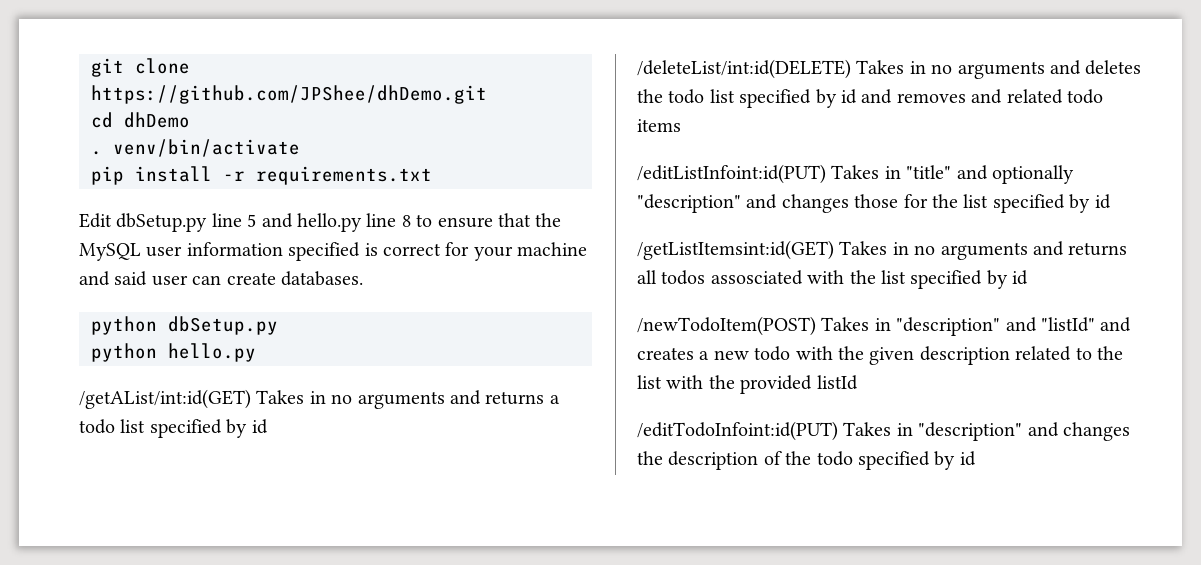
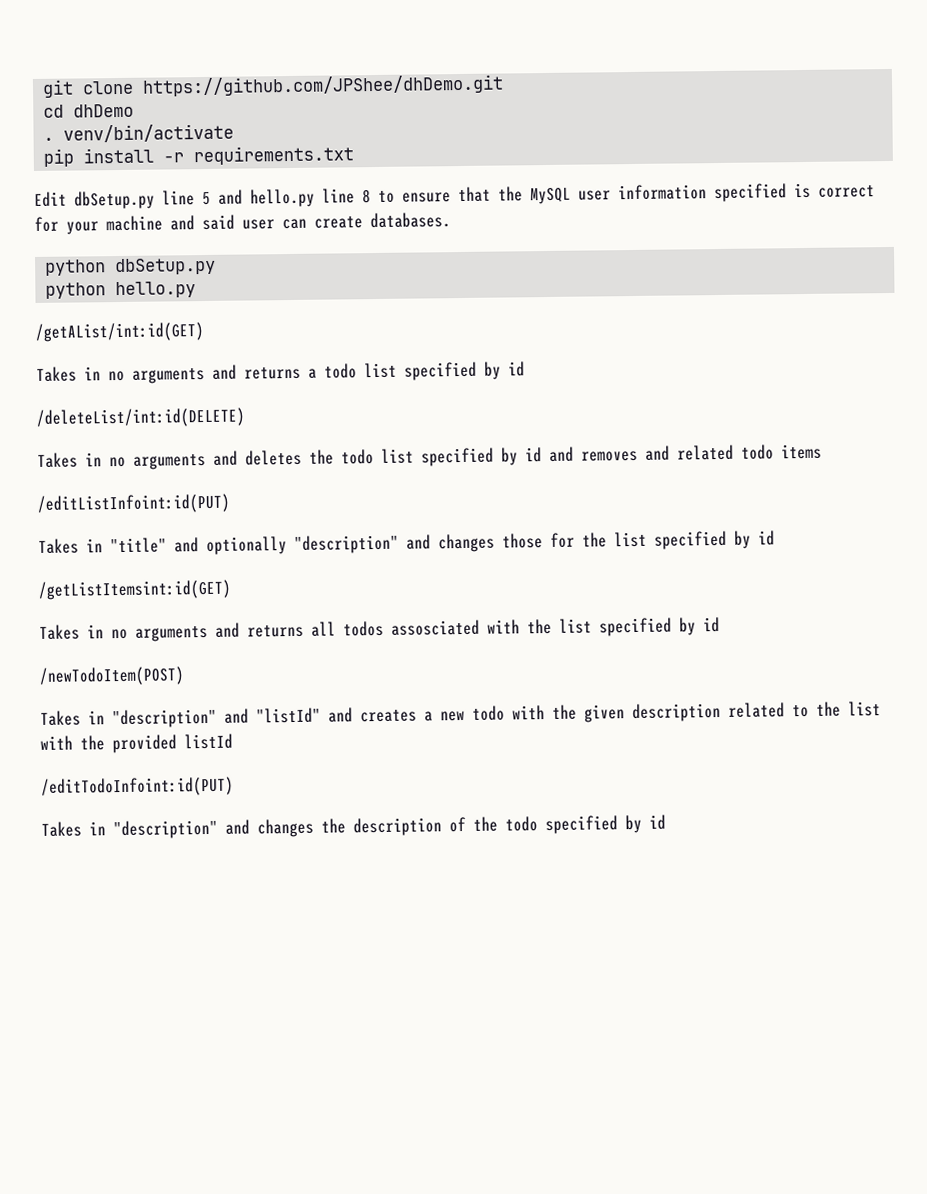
(251, 399) none -> (204, 332) //
(851, 69) none -> (245, 417) //
(826, 174) none -> (230, 503) //
(834, 250) none -> (231, 589) //
(816, 326) none -> (185, 676) //
(838, 431) none -> (234, 786) //

